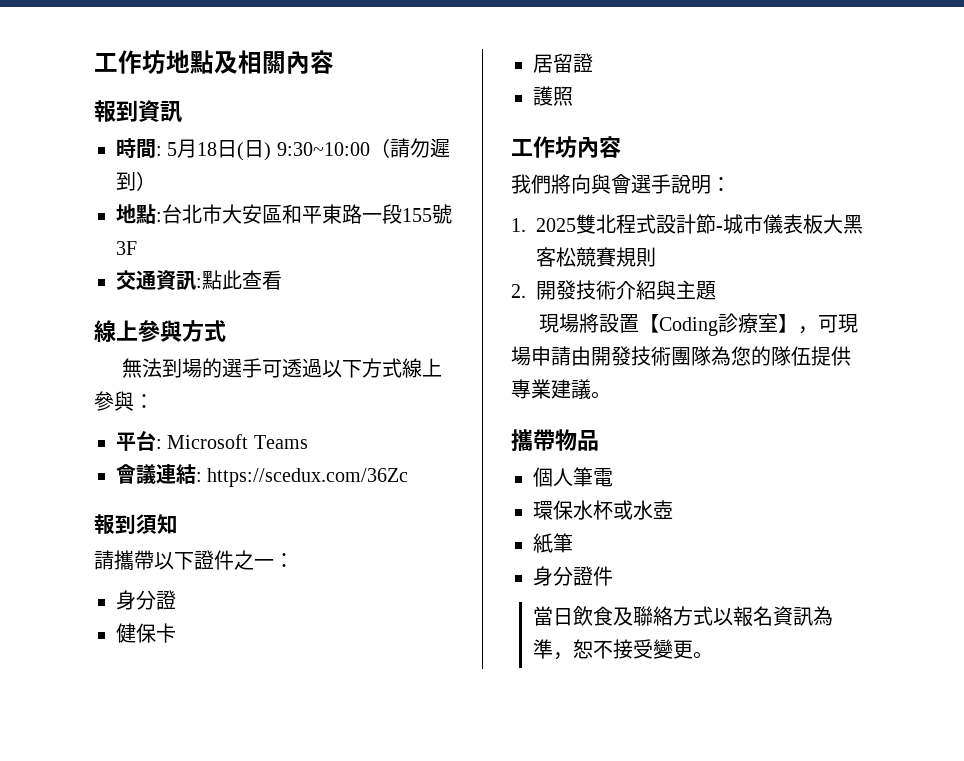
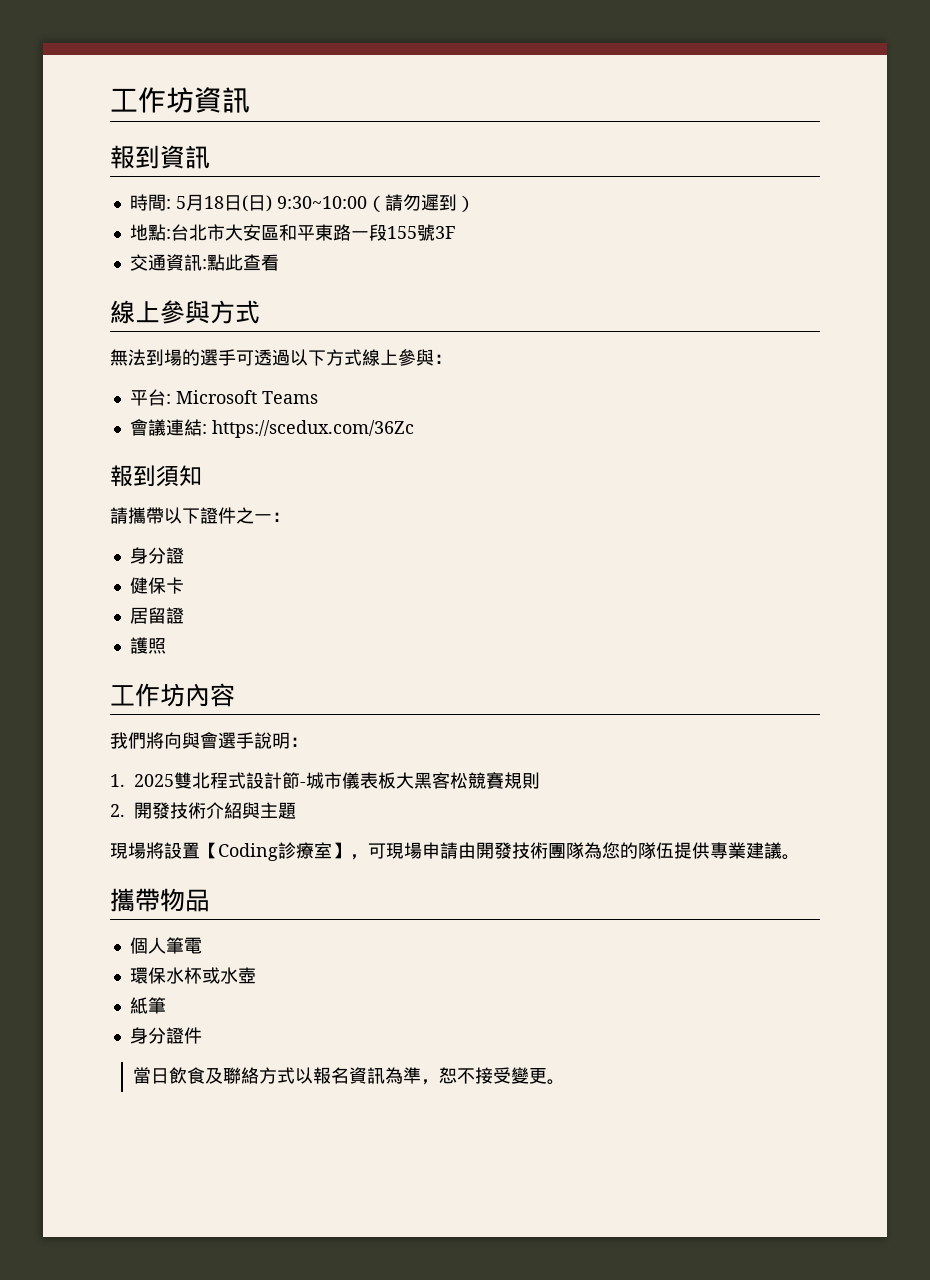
[94,50,334,74] 工作坊地點及相關內容 -> [110,87,250,113] 工作坊資訊

